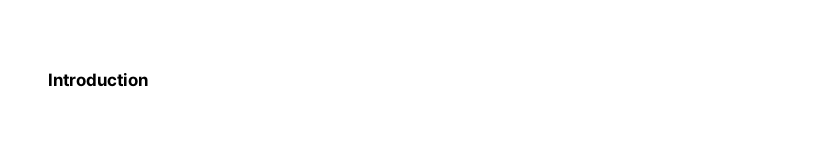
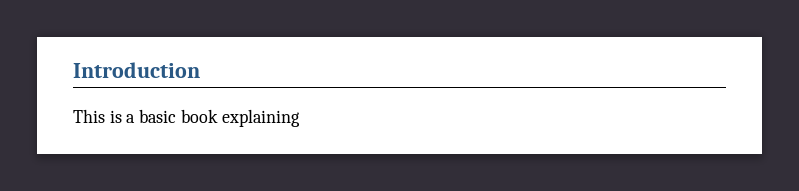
(148, 79) none -> [73,109,300,127] // This is a basic book explaining

